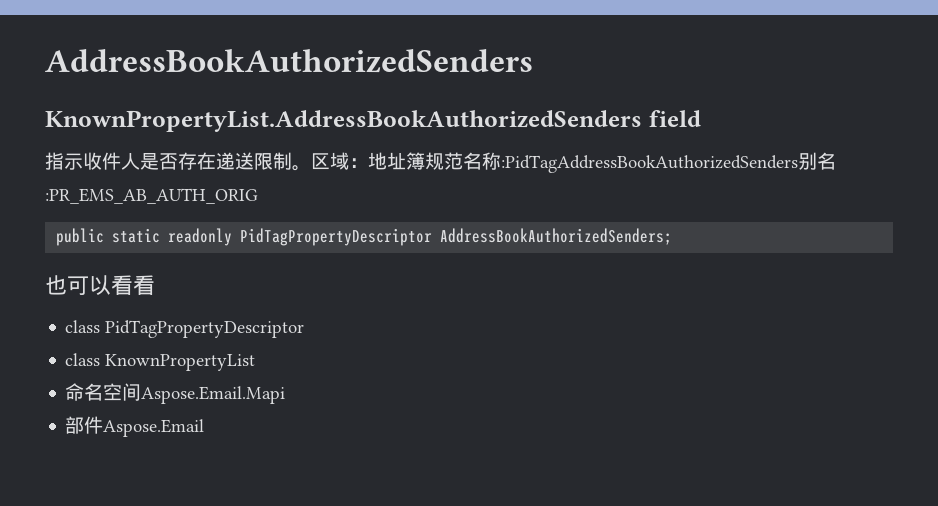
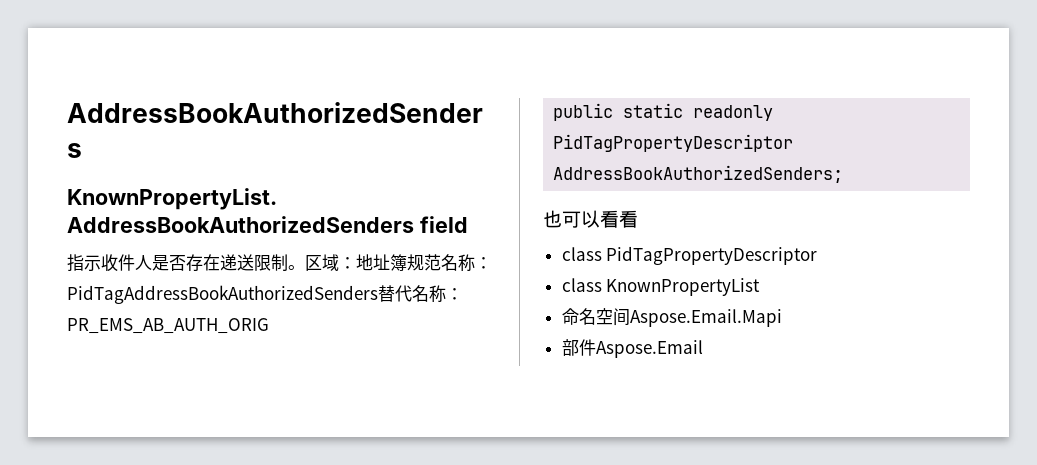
[501,152,836,173] [45,188,258,204] :PidTagAddressBookAuthorizedSenders别名:PR_EMS_AB_AUTH_ORIG -> [475,257,492,269] [67,285,463,304] [67,318,269,334] ：PidTagAddressBookAuthorizedSenders替代名称：PR_EMS_AB_AUTH_ORIG

